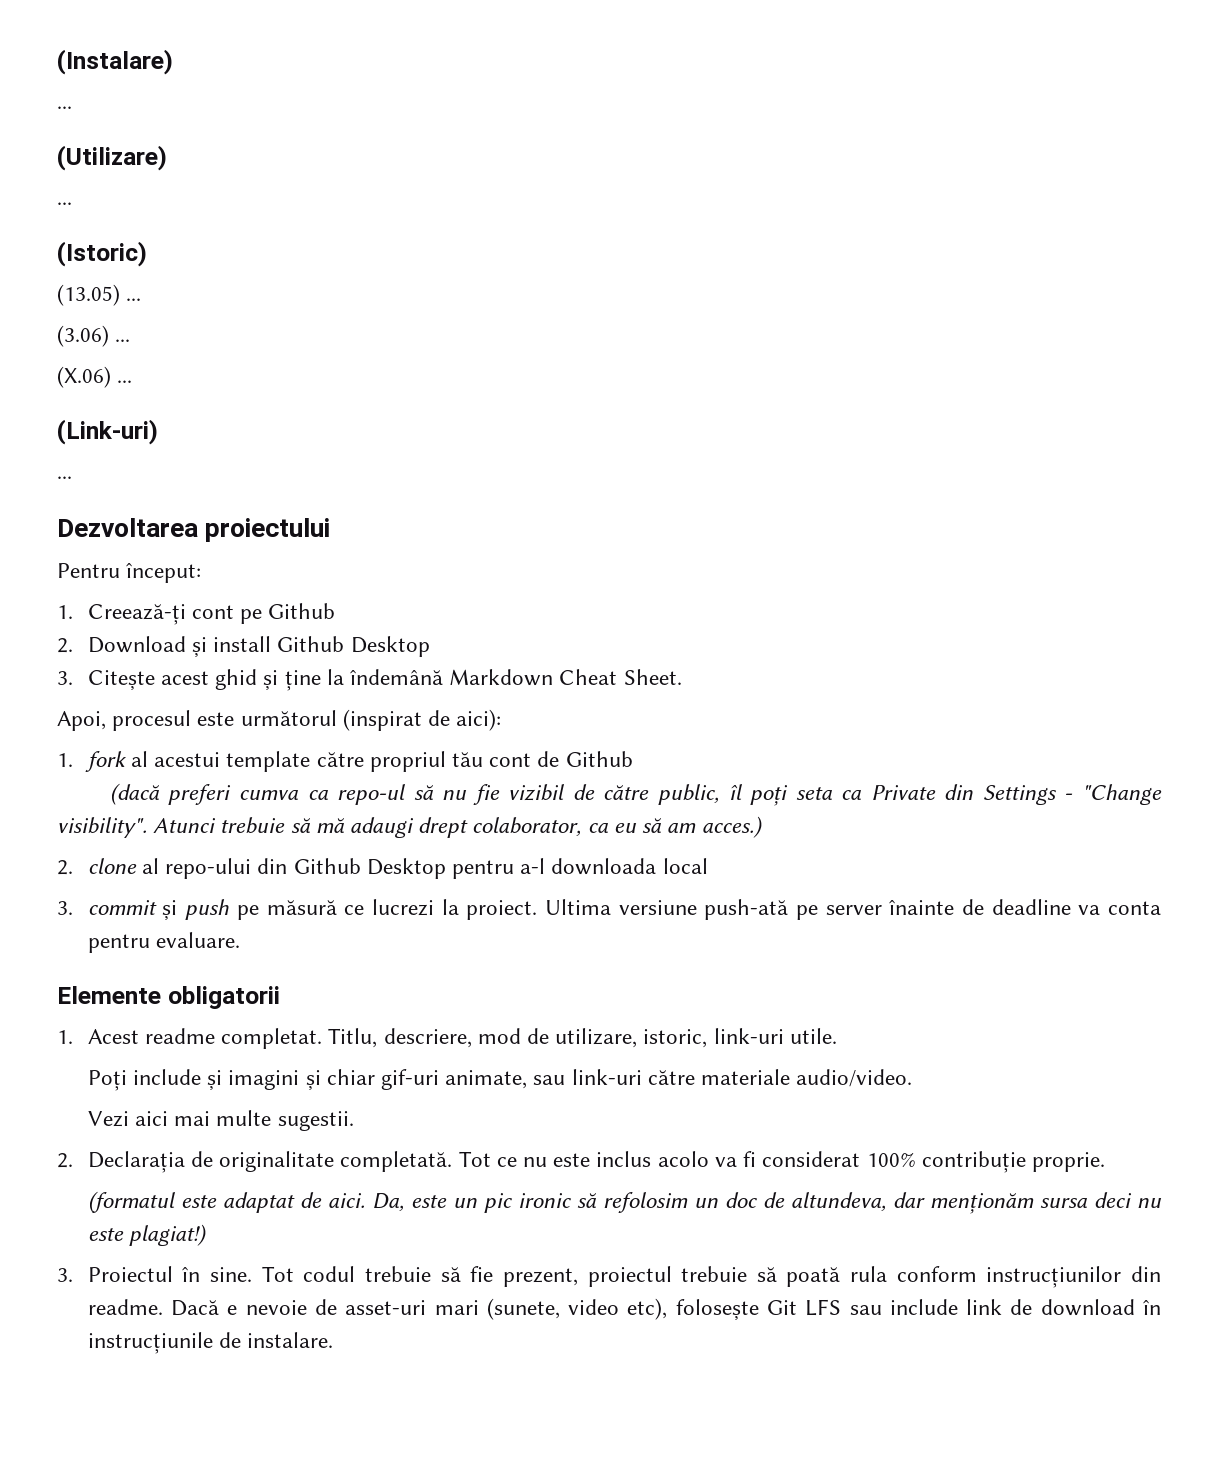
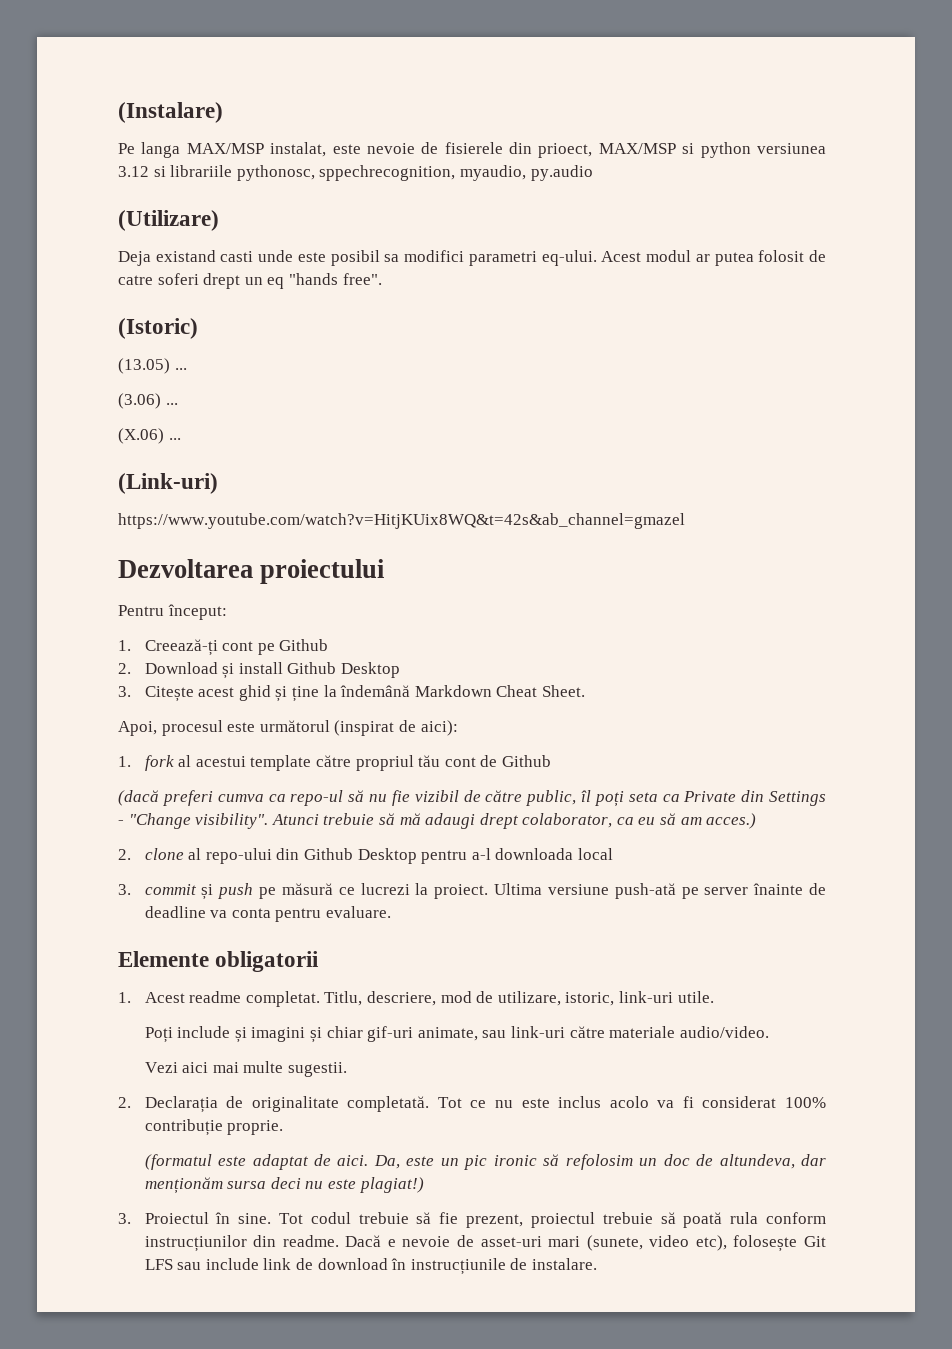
[57,106,72,109] [57,145,167,171] [57,202,72,205] ... // (Utilizare) // ... -> [118,142,826,158] [118,165,593,181] [118,210,219,231] [118,250,827,266] [118,273,382,289] Pe langa MAX/MSP instalat, este nevoie de fisierele din prioect, MAX/MSP si python versiunea 3.12 si librariile pythonosc, sppechrecognition, myaudio, py.audio // (Utilizare) // Deja existand casti unde este posibil sa modifici parametri eq-ului. Acest modul ar putea folosit de catre soferi drept un eq "hands free".
[57,476,72,479] ... -> [118,513,685,529] https://www.youtube.com/watch?v=HitjKUix8WQ&t=42s&ab_channel=gmazel

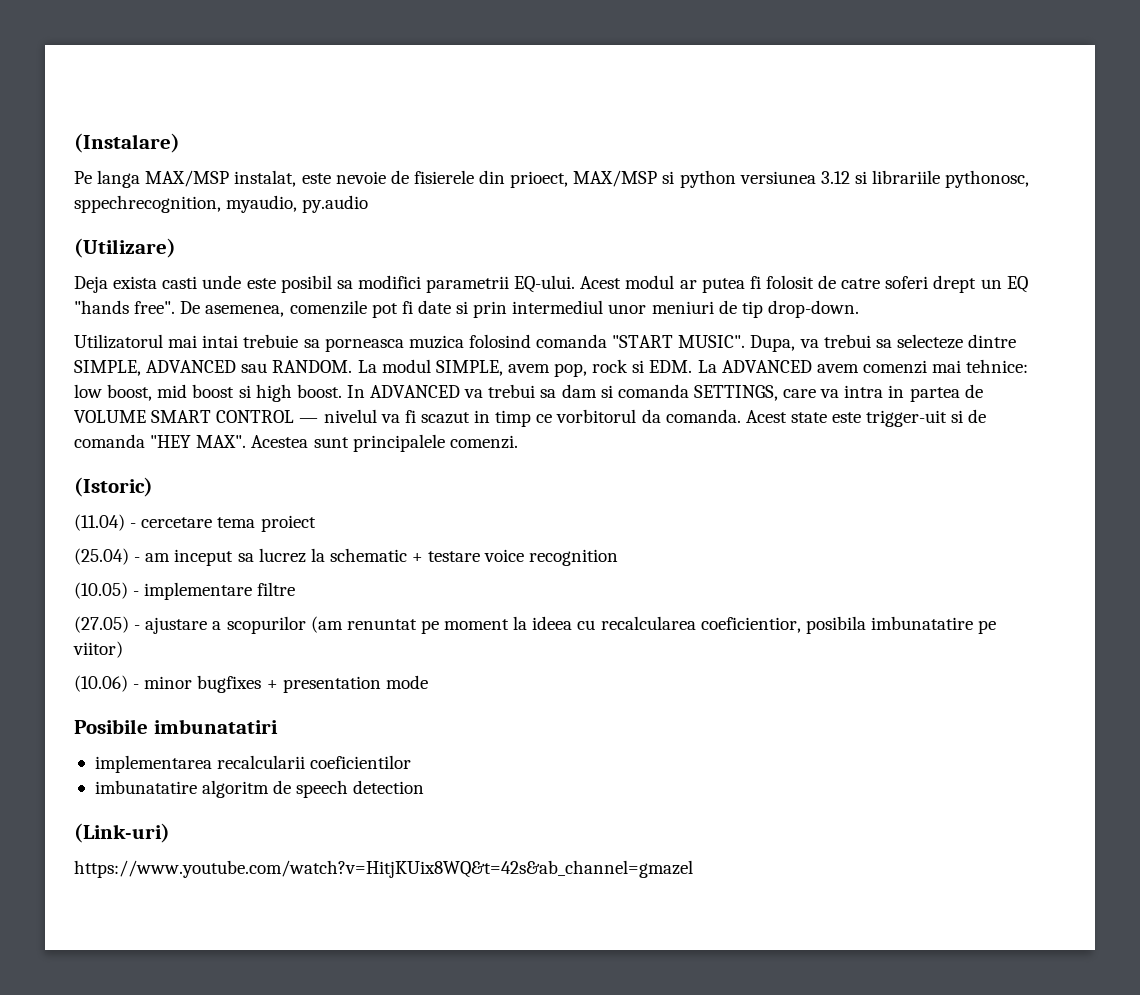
[155,250,216,262] existand -> [113,276,158,289] exista
[468,250,597,266] parametri eq-ului. -> [426,275,576,293] parametrii EQ-ului.
(754, 259) none -> [749,276,761,289] fi
[267,277,285,289] eq -> [1006,276,1028,293] EQ
[118,318,198,339] [118,358,187,374] [118,393,178,409] [118,428,181,444] [118,473,218,494] [118,513,685,529] [118,559,385,584] [118,604,227,620] [118,639,329,656] [118,662,400,679] [118,685,585,702] [118,720,458,736] [118,755,551,771] [118,790,826,807] [118,813,757,829] [118,848,613,864] [118,883,826,900] [144,906,391,922] [118,951,320,972] [118,991,714,1007] [144,1026,769,1043] [144,1061,347,1077] [118,1096,827,1113] [144,1119,284,1136] [144,1154,826,1170] [144,1177,424,1194] [118,1212,826,1228] [144,1235,827,1252] [144,1258,597,1275] // (Istoric) // (13.05) ... // (3.06) ... // (X.06) ... // (Link-uri) // https://www.youtube.com/watch?v=HitjKUix8WQ&t=42s&ab_channel=gmazel // Dezvoltarea proiectului // Pentru început: // 1. Creează-ți cont pe Github // 2. Download și install Github Desktop // 3. Citește acest ghid și ține la îndemână Markdown Cheat Sheet. // Apoi, procesul este următorul (inspirat de aici): // 1. fork al acestui template către propriul tău cont de Github // (dacă preferi cumva ca repo-ul să nu fie vizibil de către public, îl poți seta ca Private din Settings - "Change visibility". Atunci trebuie să mă adaugi drept colaborator, ca eu să am acces.) // 2. clone al repo-ului din Github Desktop pentru a-l downloada local // 3. commit și push pe măsură ce lucrezi la proiect. Ultima versiune push-ată pe server înainte de deadline va conta pentru evaluare. // Elemente obligatorii // 1. Acest readme completat. Titlu, descriere, mod de utilizare, istoric, link-uri utile. // Poți include și imagini și chiar gif-uri animate, sau link-uri către materiale audio/video. // Vezi aici mai multe sugestii. // 2. Declarația de originalitate completată. Tot ce nu este inclus acolo va fi considerat 100% contribuție proprie. // (formatul este adaptat de aici. Da, este un pic ironic să refolosim un doc de altundeva, dar menționăm sursa deci nu este plagiat!) // 3. Proiectul în sine. Tot codul trebuie să fie prezent, proiectul trebuie să poată rula conform instrucțiunilor din readme. Dacă e nevoie de asset-uri mari (sunete, video etc), folosește Git LFS sau include link de download în instrucțiunile de instalare. -> [180,300,859,318] [74,334,1017,352] [74,359,1029,377] [74,384,983,402] [74,409,987,427] [74,434,518,452] [74,477,153,497] [74,514,316,532] [74,548,619,566] [74,582,296,600] [74,616,997,634] [73,641,123,658] [74,675,428,693] [74,719,278,734] [94,755,412,773] [94,780,425,798] [74,823,170,843] [74,860,693,878] De asemenea, comenzile pot fi date si prin intermediul unor meniuri de tip drop-down. // Utilizatorul mai intai trebuie sa porneasca muzica folosind comanda "START MUSIC". Dupa, va trebui sa selecteze dintre SIMPLE, ADVANCED sau RANDOM. La modul SIMPLE, avem pop, rock si EDM. La ADVANCED avem comenzi mai tehnice: low boost, mid boost si high boost. In ADVANCED va trebui sa dam si comanda SETTINGS, care va intra in partea de VOLUME SMART CONTROL — nivelul va fi scazut in timp ce vorbitorul da comanda. Acest state este trigger-uit si de comanda "HEY MAX". Acestea sunt principalele comenzi. // (Istoric) // (11.04) - cercetare tema proiect // (25.04) - am inceput sa lucrez la schematic + testare voice recognition // (10.05) - implementare filtre // (27.05) - ajustare a scopurilor (am renuntat pe moment la ideea cu recalcularea coeficientior, posibila imbunatatire pe viitor) // (10.06) - minor bugfixes + presentation mode // Posibile imbunatatiri // implementarea recalcularii coeficientilor // imbunatatire algoritm de speech detection // (Link-uri) // https://www.youtube.com/watch?v=HitjKUix8WQ&t=42s&ab_channel=gmazel

